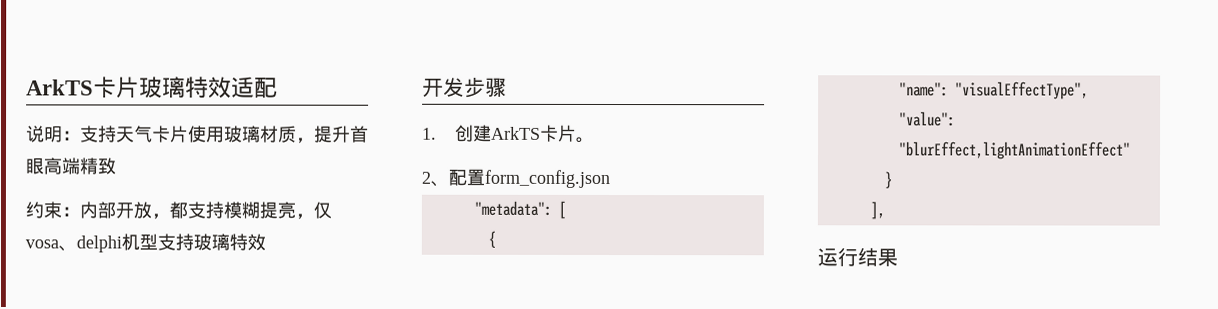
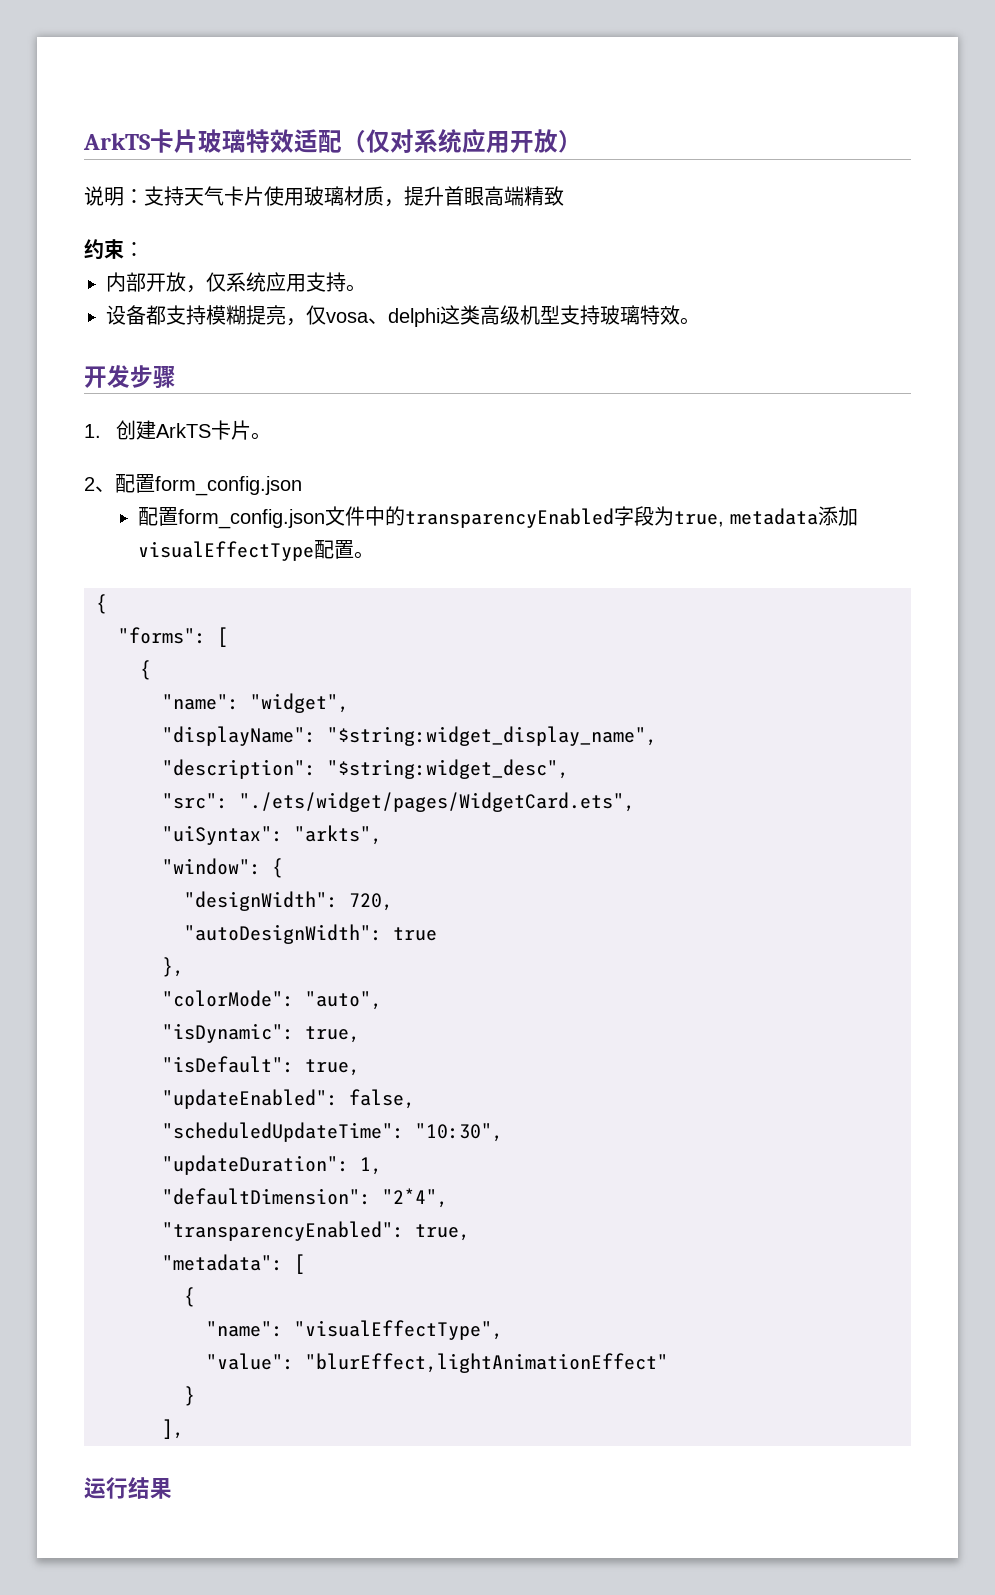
(278, 88) none -> [342,129,582,153] （仅对系统应用开放）
(80, 211) none -> (144, 249) //
(170, 216) none -> [206,272,366,292] [106,305,146,325] 仅系统应用支持。 // 设备
(122, 244) none -> [440,305,520,325] 这类高级
(266, 242) none -> [680,317,700,325] 。
(610, 179) none -> [137,506,858,529] [137,540,374,561] [96,594,107,614] [118,627,228,647] [140,660,151,680] [162,693,349,713] [162,726,657,746] [162,759,569,779] [162,792,635,812] [162,825,382,845] [162,858,283,878] [184,891,393,911] [184,924,437,944] [162,957,184,977] [162,990,382,1010] [162,1023,360,1043] [162,1056,360,1076] [162,1089,415,1109] [162,1122,503,1142] [162,1155,382,1175] [162,1188,448,1208] [162,1221,470,1241] // 配置form_config.json文件中的transparencyEnabled字段为true, metadata添加visualEffectType配置。 // { // "forms": [ // { // "name": "widget", // "displayName": "$string:widget_display_name", // "description": "$string:widget_desc", // "src": "./ets/widget/pages/WidgetCard.ets", // "uiSyntax": "arkts", // "window": { // "designWidth": 720, // "autoDesignWidth": true // }, // "colorMode": "auto", // "isDynamic": true, // "isDefault": true, // "updateEnabled": false, // "scheduledUpdateTime": "10:30", // "updateDuration": 1, // "defaultDimension": "2*4", // "transparencyEnabled": true,

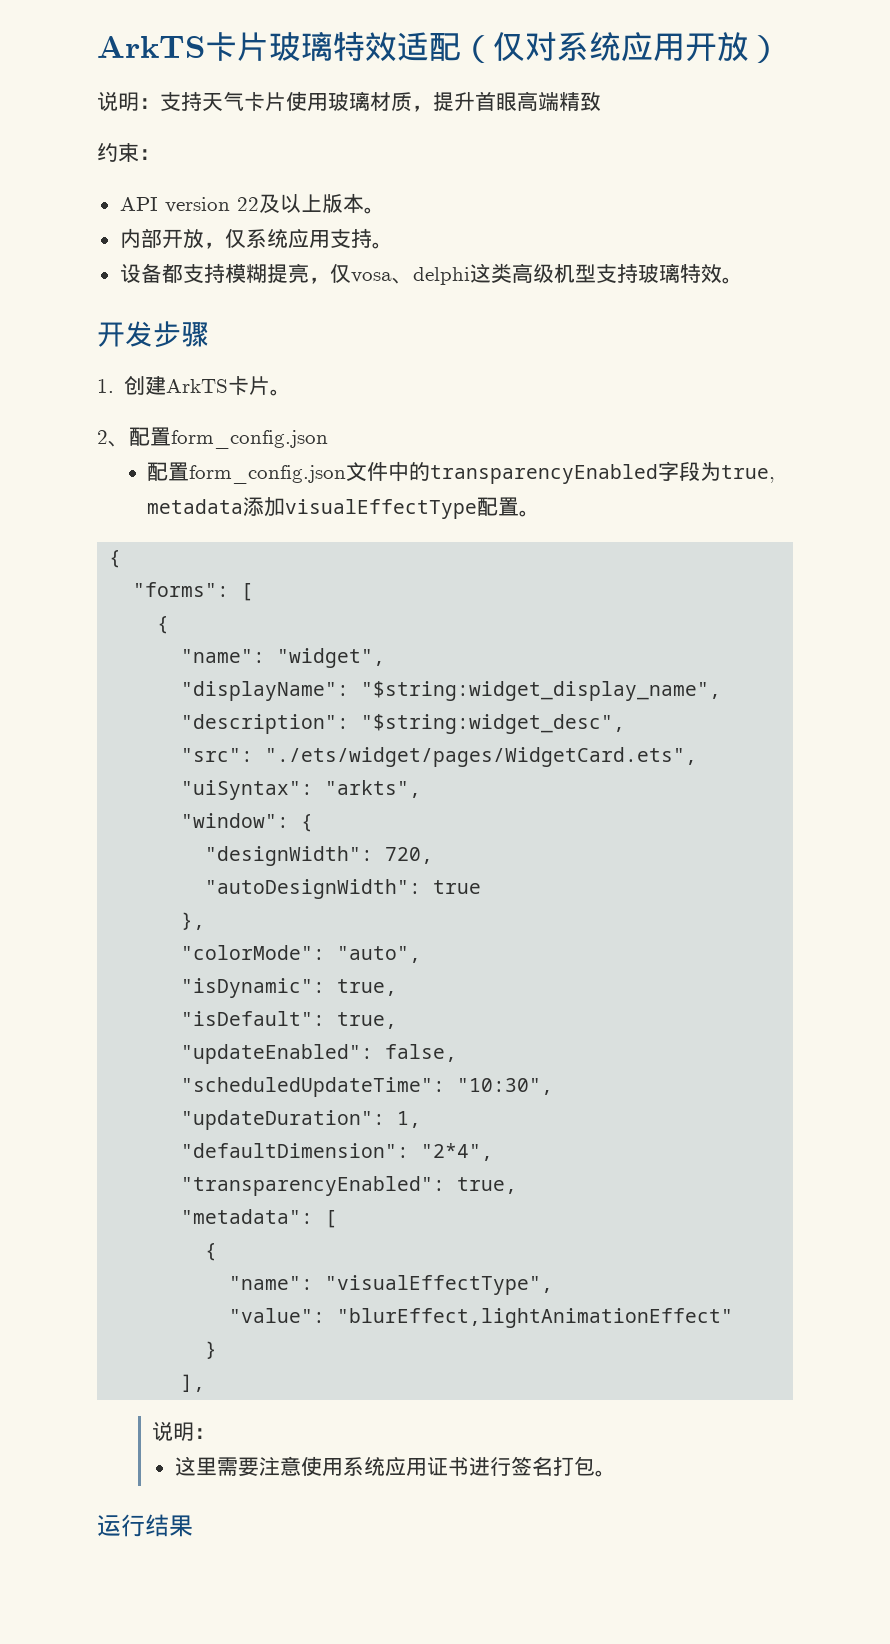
(144, 249) none -> [119,193,385,214] // API version 22及以上版本。
(184, 1429) none -> [151,1421,215,1441] [174,1456,616,1477] // 说明： // 这里需要注意使用系统应用证书进行签名打包。

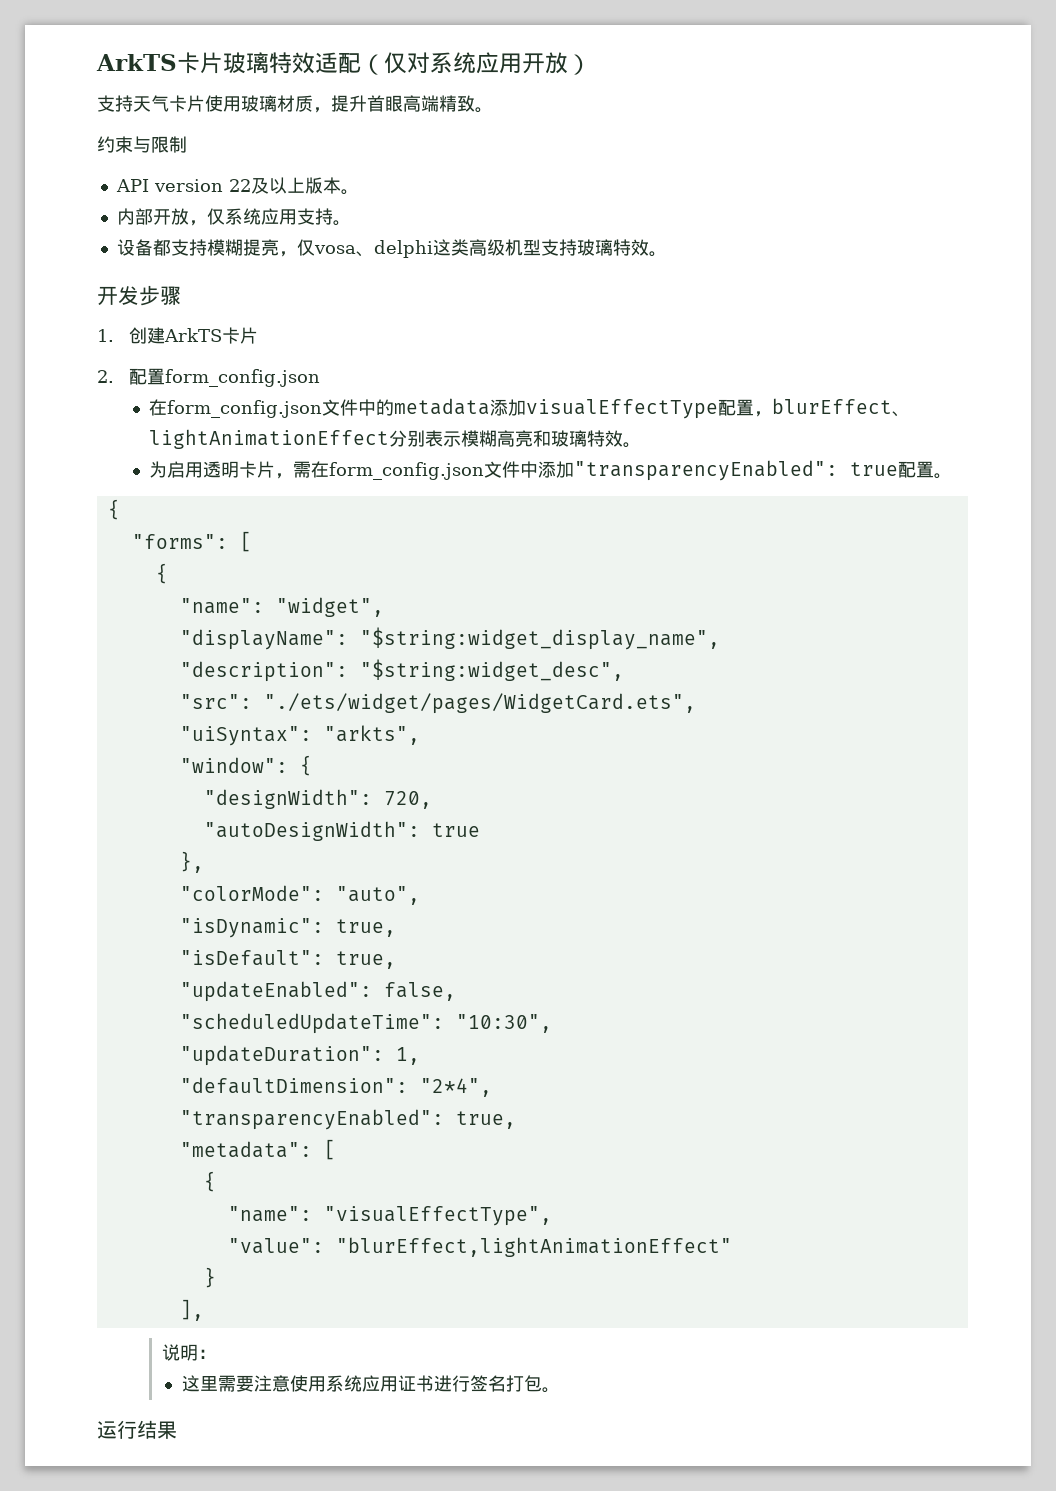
[97,91,160,111] 说明： -> (591, 64) none
(601, 101) none -> [475,107,493,113] 。
[139,149,160,160] ： -> [133,136,187,153] 与限制
[270,389,292,396] [97,430,129,447] 。 // 2、 -> [97,370,114,383] // 2.
[147,462,190,481] 配置 -> [149,399,168,416] 在
[430,461,776,484] transparencyEnabled字段为true, -> (395, 407) none
(520, 506) none -> [754,398,911,417] [149,429,642,449] [149,460,935,481] ，blurEffect、lightAnimationEffect分别表示模糊高亮和玻璃特效。 // 为启用透明卡片，需在form_config.json文件中添加"transparencyEnabled": true配置

